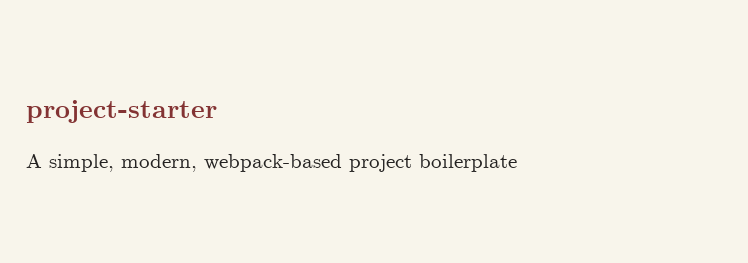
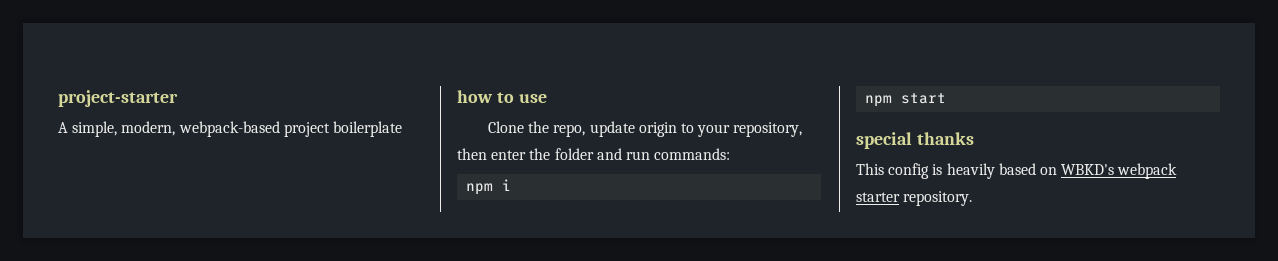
(517, 163) none -> [457,90,547,103] [488,121,803,137] [457,148,731,160] [466,179,512,195] [865,93,947,107] [856,132,974,149] [856,163,1178,179] [856,191,973,206] // how to use // Clone the repo, update origin to your repository, then enter the folder and run commands: // npm i // npm start // special thanks // This config is heavily based on WBKD's webpack starter repository.

